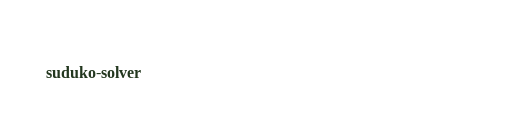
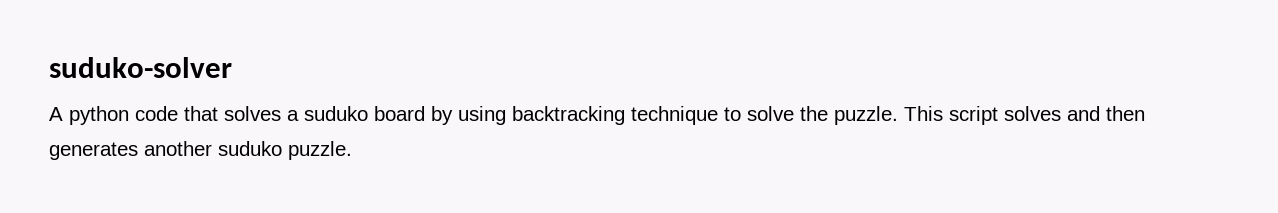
(141, 72) none -> [49,106,1145,125] [49,141,352,160] // A python code that solves a suduko board by using backtracking technique to solve the puzzle. This script solves and then generates another suduko puzzle.

